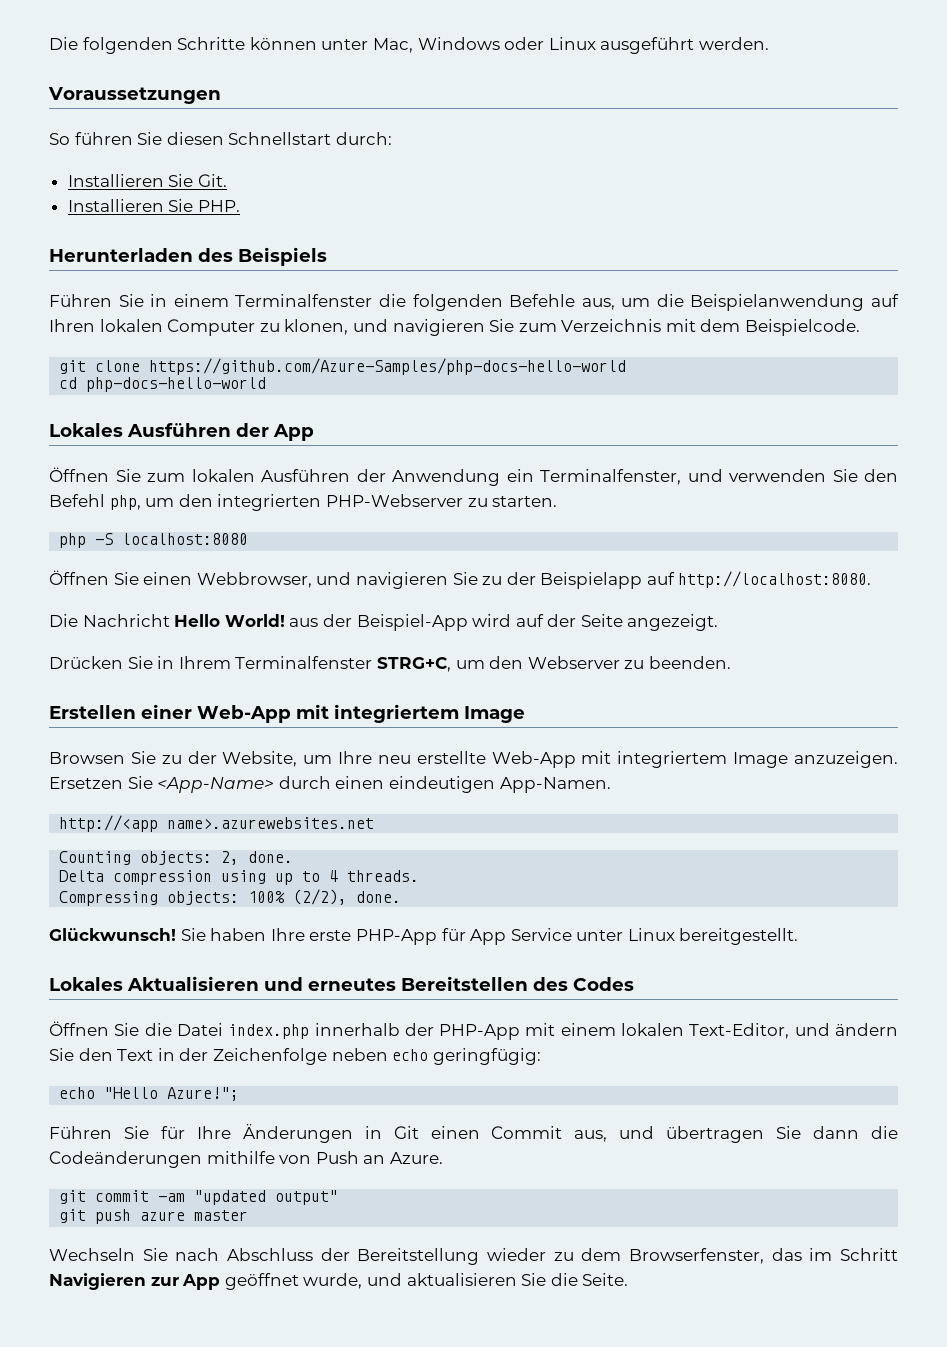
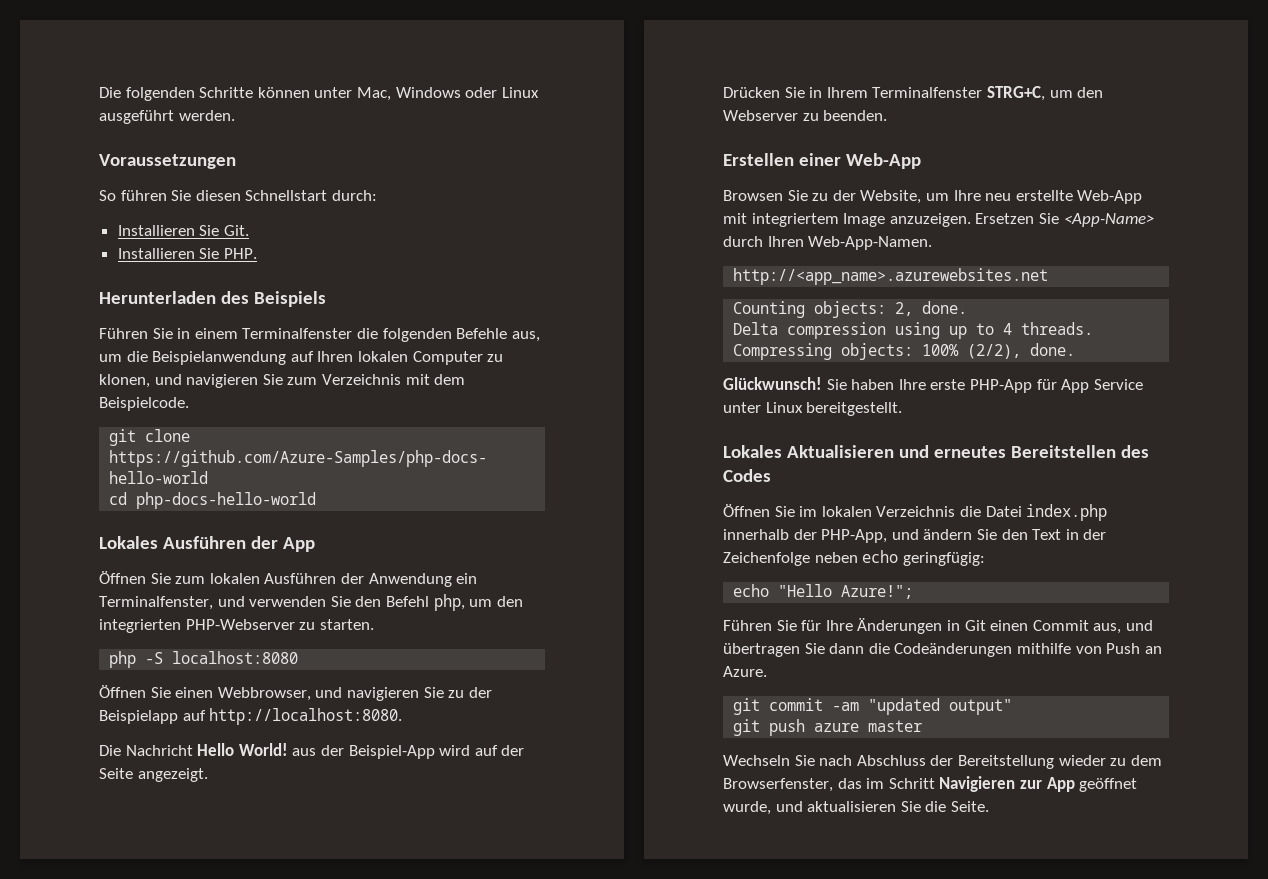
[296,704,525,723] mit integriertem Image -> (921, 161) none
[335,776,611,793] [59,815,375,832] einen eindeutigen App-Namen. // http://<app name>.azurewebsites.net -> [767,236,933,250] [733,268,1049,285] Ihren Web-App-Namen. // http://<app_name>.azurewebsites.net
(140, 1029) none -> [799,506,956,517] im lokalen Verzeichnis
[439,1023,790,1040] PHP-App mit einem lokalen Text-Editor, -> [821,529,888,543] PHP-App,

